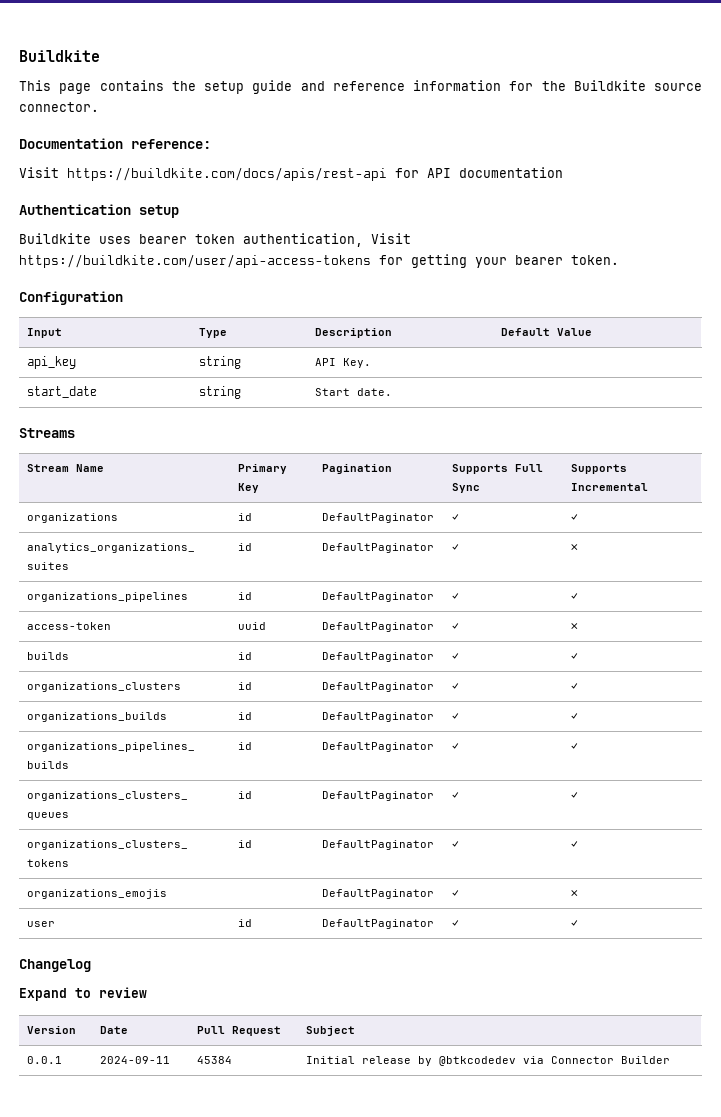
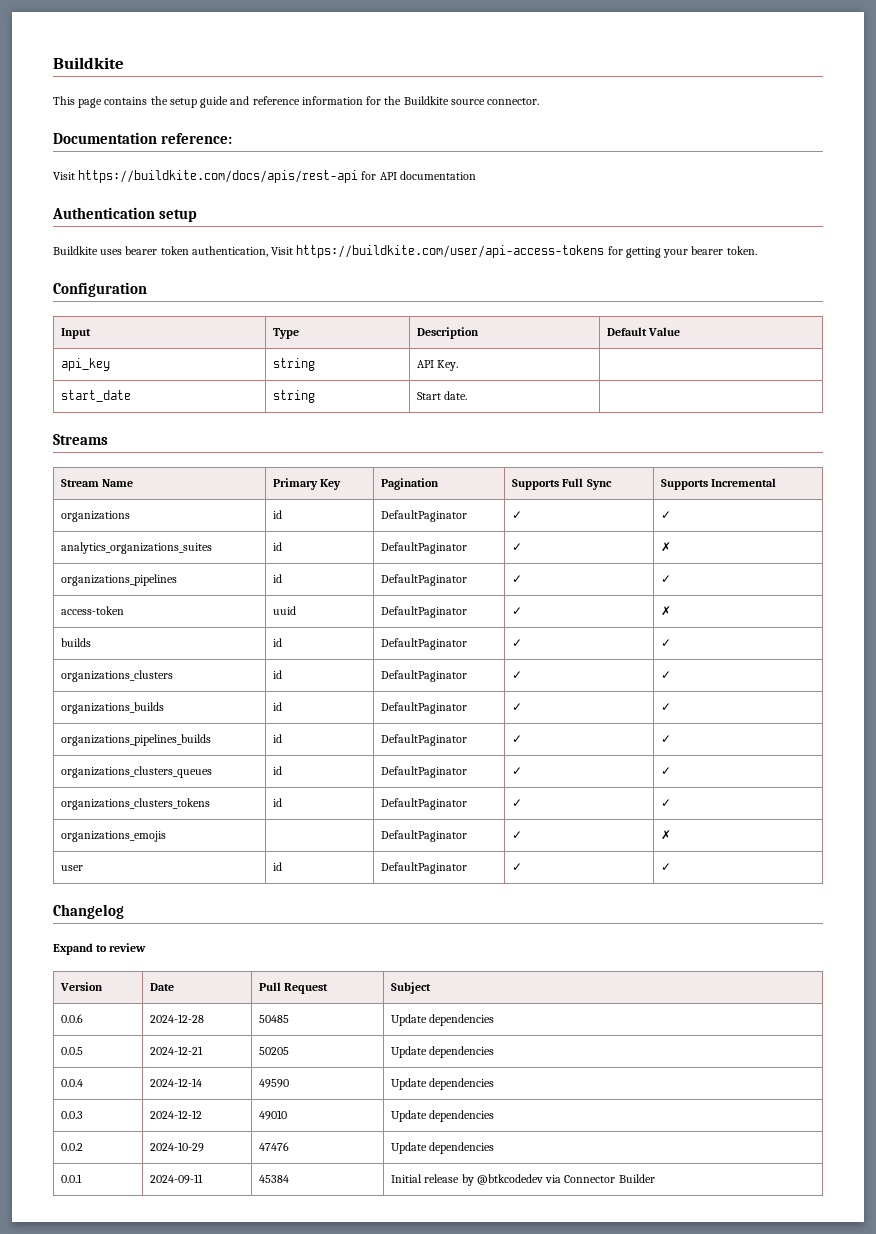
(356, 1031) none -> [61,1014,84,1023] [150,1014,205,1023] [259,1015,290,1023] [391,1014,495,1026] [61,1047,84,1055] [150,1046,204,1055] [259,1047,290,1055] [391,1046,495,1058] [61,1079,84,1087] [150,1078,203,1087] [259,1079,290,1088] [391,1078,495,1090] [61,1111,84,1119] [150,1110,203,1119] [259,1110,288,1120] [391,1110,495,1122] [61,1143,84,1151] [150,1142,205,1152] [259,1142,290,1151] [391,1142,495,1154] // 0.0.6 | 2024-12-28 | 50485 | Update dependencies // 0.0.5 | 2024-12-21 | 50205 | Update dependencies // 0.0.4 | 2024-12-14 | 49590 | Update dependencies // 0.0.3 | 2024-12-12 | 49010 | Update dependencies // 0.0.2 | 2024-10-29 | 47476 | Update dependencies

